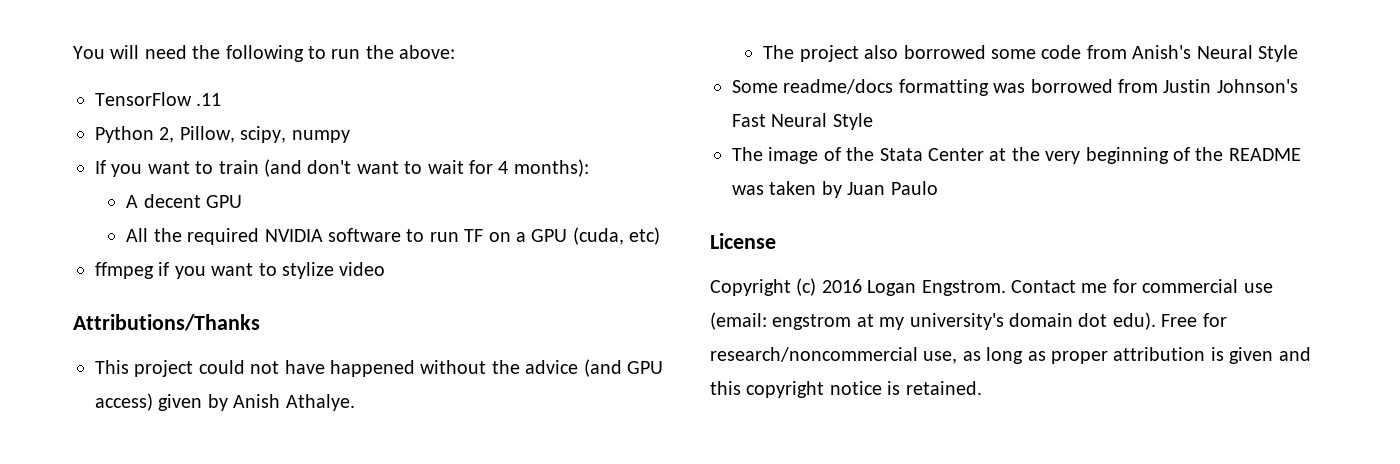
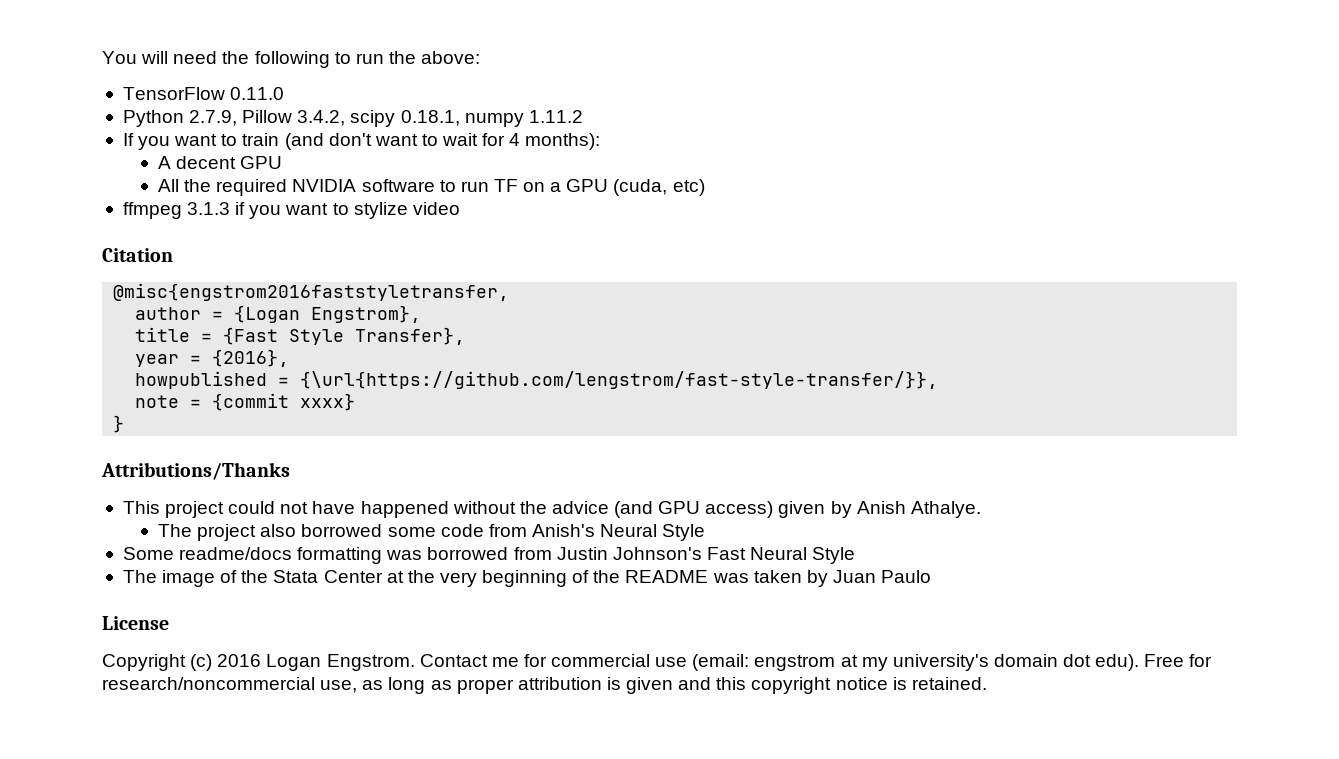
[196,93,222,106] .11 -> [230,87,285,100] 0.11.0
[159,126,287,143] 2, Pillow, scipy, -> [189,110,460,127] 2.7.9, Pillow 3.4.2, scipy 0.18.1,
(350, 136) none -> [528,110,583,123] 1.11.2
(154, 270) none -> [187,202,231,215] 3.1.3
(386, 269) none -> [102,248,173,262] [113,283,510,301] [135,305,422,323] [135,327,466,345] [135,349,290,367] [135,371,939,389] [135,393,356,411] [113,415,125,433] // Citation // @misc{engstrom2016faststyletransfer, // author = {Logan Engstrom}, // title = {Fast Style Transfer}, // year = {2016}, // howpublished = {\url{https://github.com/lengstrom/fast-style-transfer/}}, // note = {commit xxxx} // }

